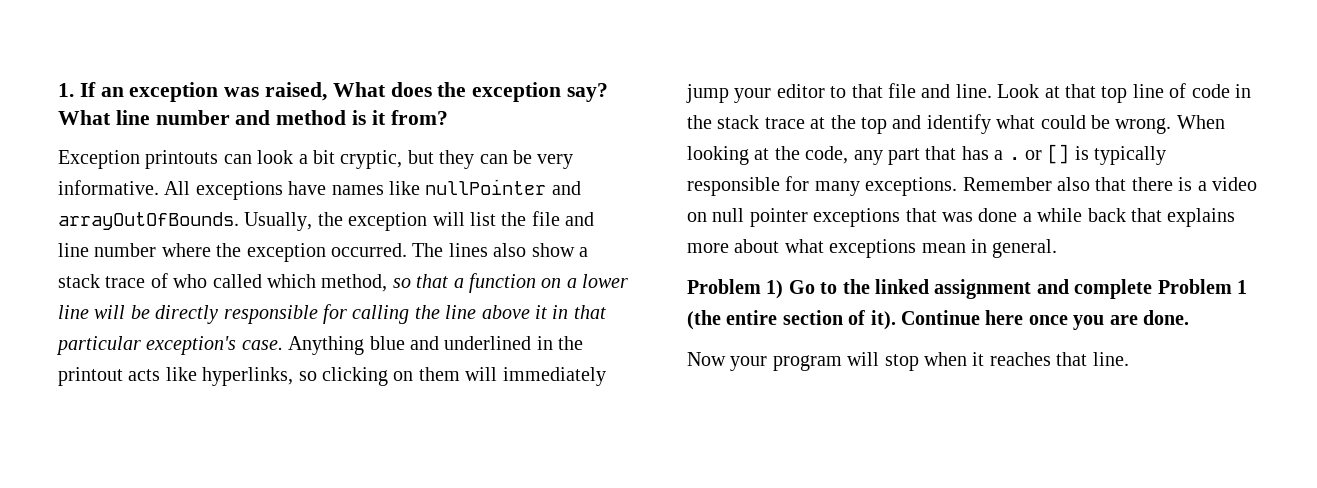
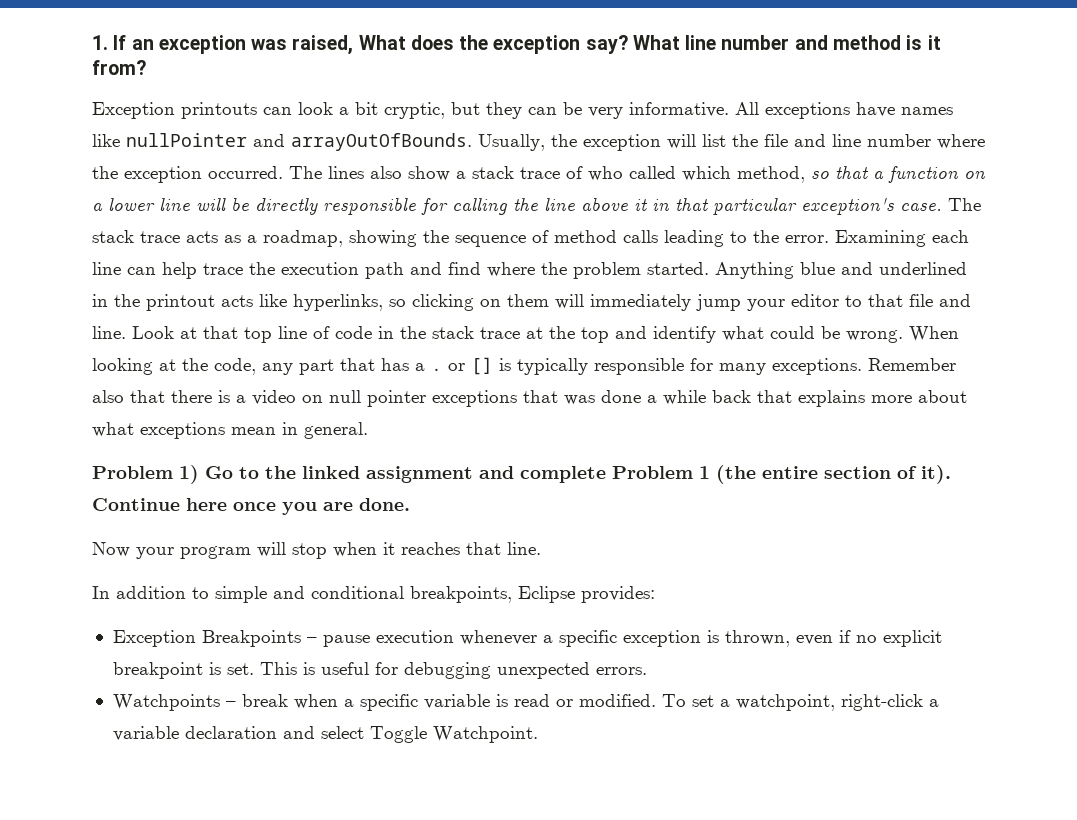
(283, 345) none -> [948,198,981,211] [92,230,969,247] [92,262,709,279] The stack trace acts as a roadmap, showing the sequence of method calls leading to the error. Examining each line can help trace the execution path and find where the problem started.
(1129, 359) none -> [92,586,655,603] [112,630,942,647] [112,662,647,679] [112,694,939,711] [112,726,538,743] // In addition to simple and conditional breakpoints, Eclipse provides: // Exception Breakpoints – pause execution whenever a specific exception is thrown, even if no explicit breakpoint is set. This is useful for debugging unexpected errors. // Watchpoints – break when a specific variable is read or modified. To set a watchpoint, right-click a variable declaration and select Toggle Watchpoint.

